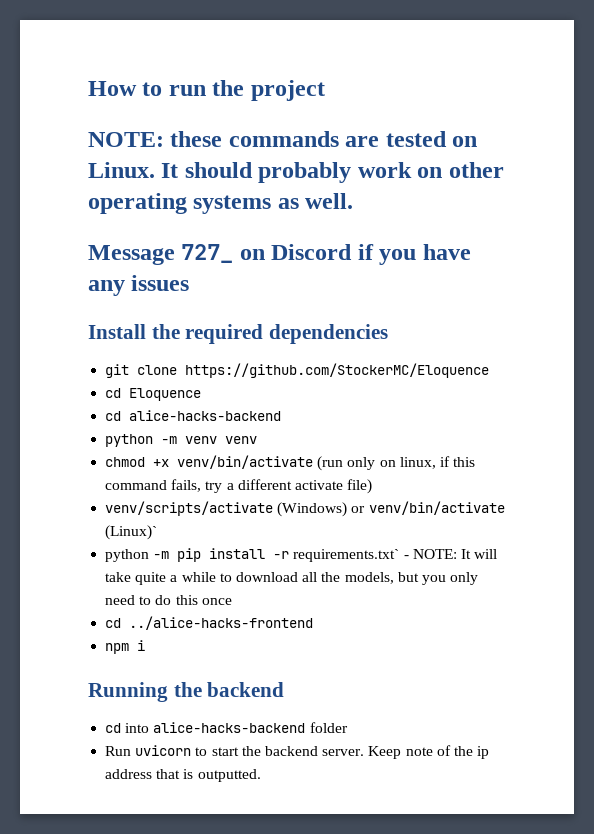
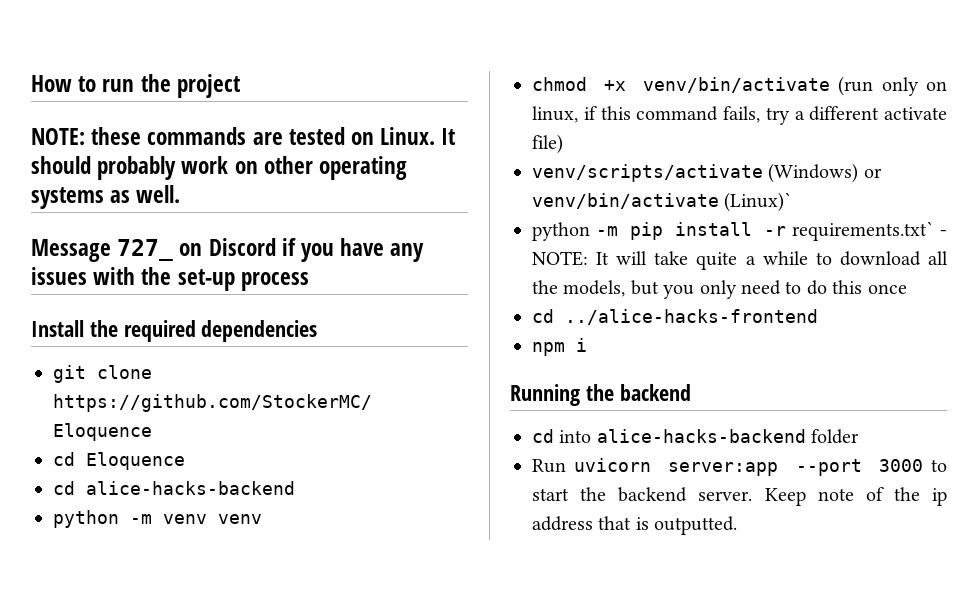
(190, 283) none -> [93,267,309,291] with the set-up process
(192, 750) none -> [668,459,923,476] server:app --port 3000

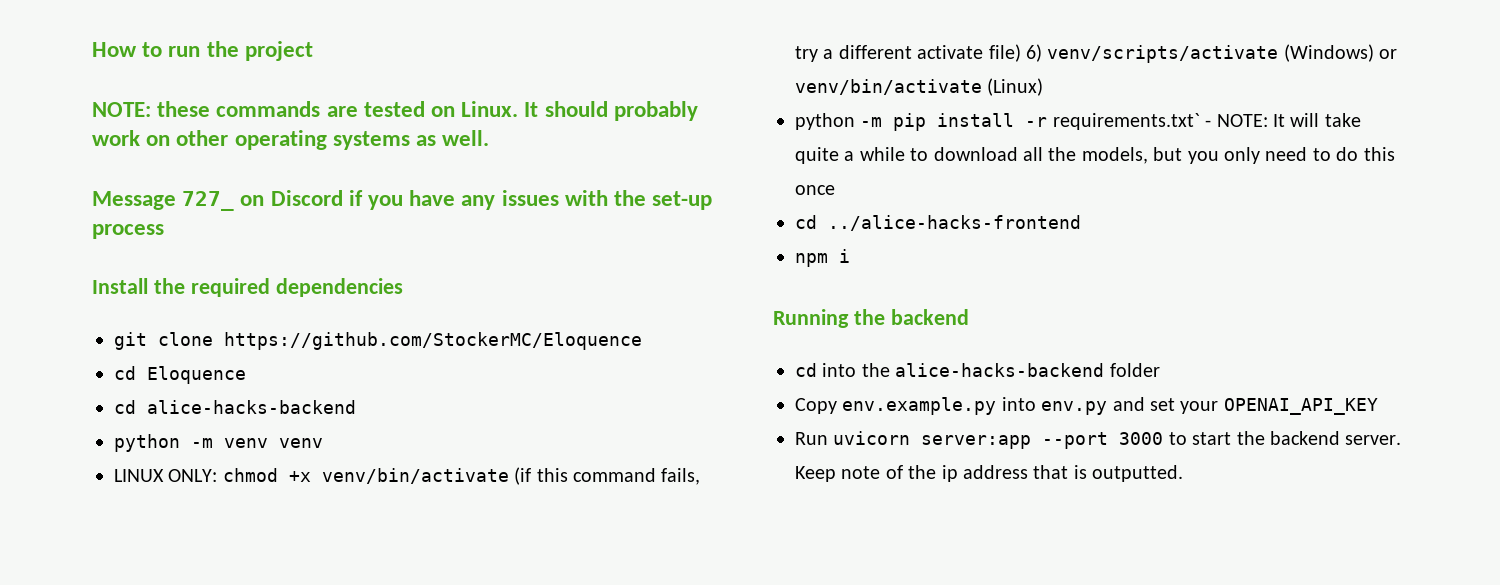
(262, 519) none -> [114,469,218,482] LINUX ONLY:
[838,76,947,96] [532,106,597,123] (run only on linux, if -> [514,467,532,485] (if
(563, 144) // -> [1026,44,1042,62] 6)
[724,192,793,212] (Linux)` -> [987,78,1044,96] (Linux)
(592, 436) none -> [861,363,890,377] the
(860, 436) none -> [795,397,1378,415] // Copy env.example.py into env.py and set your OPENAI_API_KEY

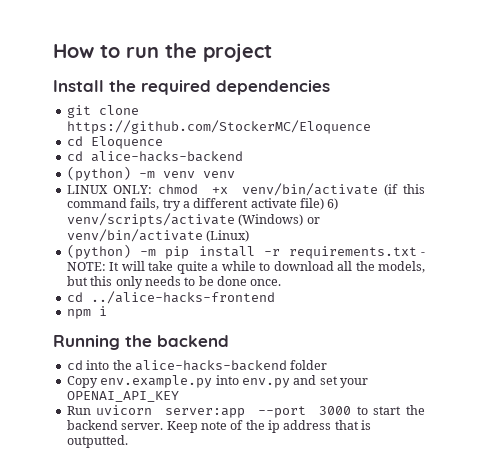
[92,101,698,121] [92,130,490,150] [92,190,713,211] [92,224,164,239] // NOTE: these commands are tested on Linux. It should probably work on other operating systems as well. // Message 727_ on Discord if you have any issues with the set-up process -> (272, 52) none
[114,434,180,452] python -> [66,166,131,181] (python)
[795,113,855,130] python -> [66,244,131,259] (python)
[1052,113,1200,130] requirements.txt` -> [289,246,418,259] requirements.txt
[1187,147,1395,164] [795,185,835,195] you only need to do this once -> [90,276,282,289] this only needs to be done once.

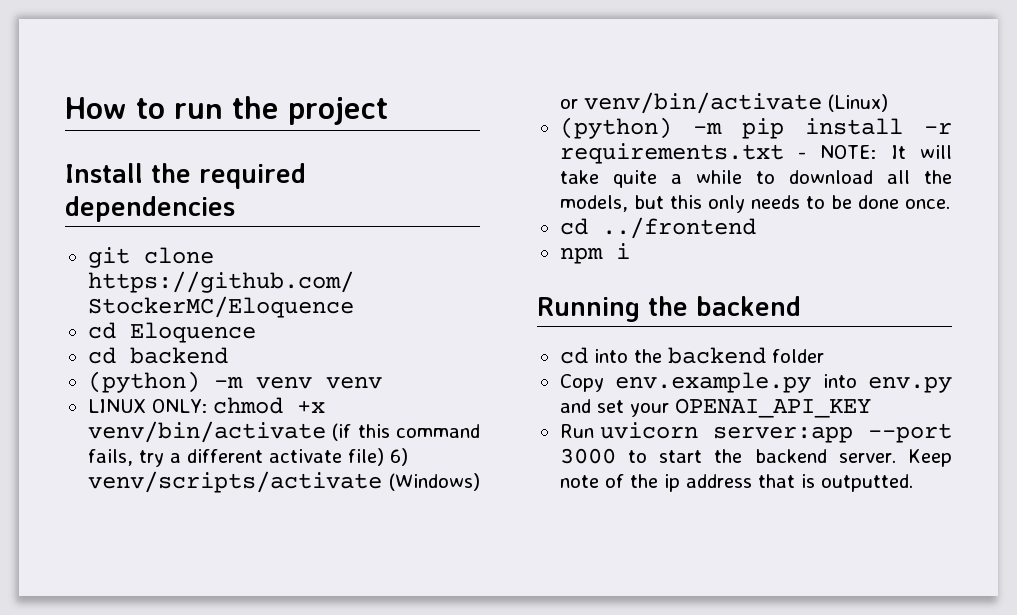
[90,151,243,162] alice-hacks-backend -> [129,347,228,364] backend
[90,291,275,304] ../alice-hacks-frontend -> [601,217,756,239] ../frontend
[134,360,287,371] alice-hacks-backend -> [667,347,766,364] backend

